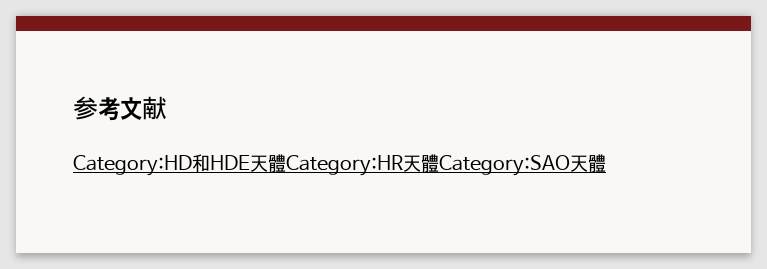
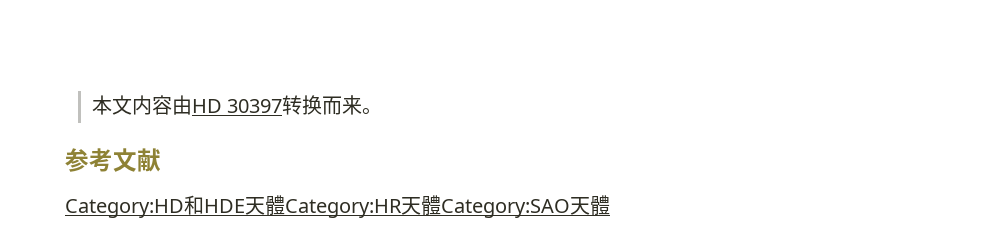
(73, 108) none -> [92,95,383,115] 本文内容由HD 30397转换而来。 //

